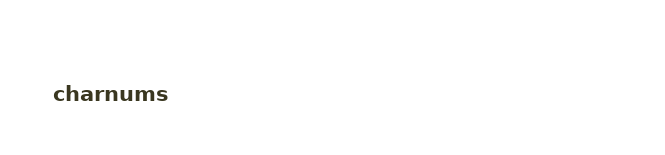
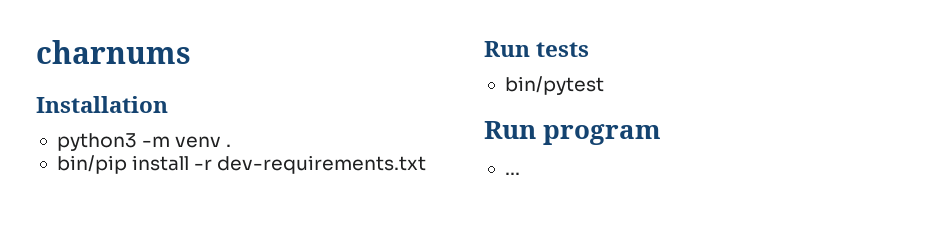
(169, 93) none -> [36,96,168,113] [56,133,232,151] [56,155,427,174] [484,41,590,57] [504,76,604,95] [484,121,662,145] [504,172,520,175] // Installation // python3 -m venv . // bin/pip install -r dev-requirements.txt // Run tests // bin/pytest // Run program // ...

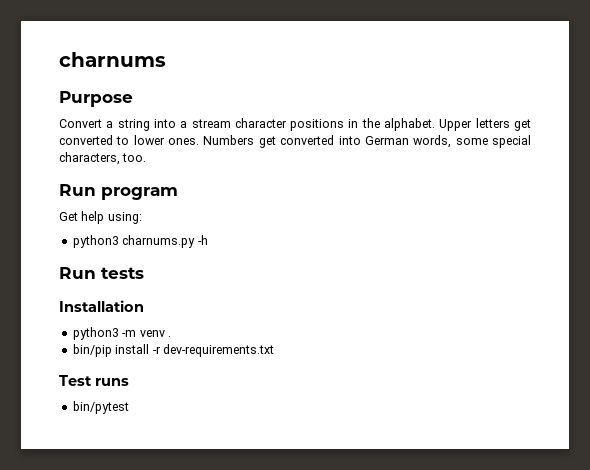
(191, 52) none -> [59,91,133,107] [59,118,532,131] [59,135,531,148] [59,152,147,165] [59,184,178,200] [59,211,142,224] [72,235,208,248] [59,267,144,279] // Purpose // Convert a string into a stream character positions in the alphabet. Upper letters get converted to lower ones. Numbers get converted into German words, some special characters, too. // Run program // Get help using: // python3 charnums.py -h // Run tests
[484,41,590,57] Run tests -> [59,375,129,386] Test runs
[484,121,662,145] [504,172,520,175] // Run program // ... -> (129, 407) none

